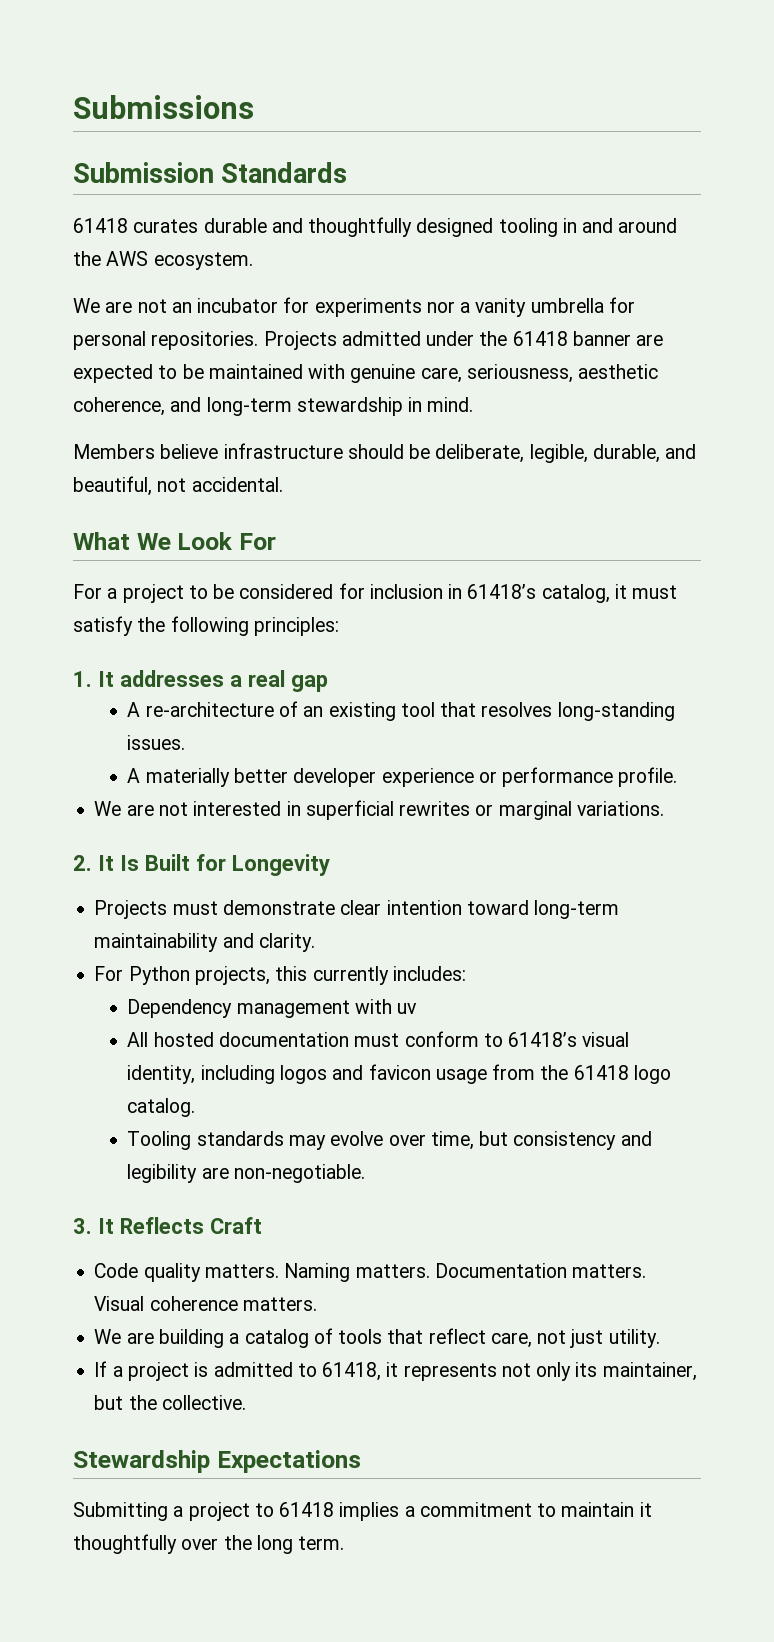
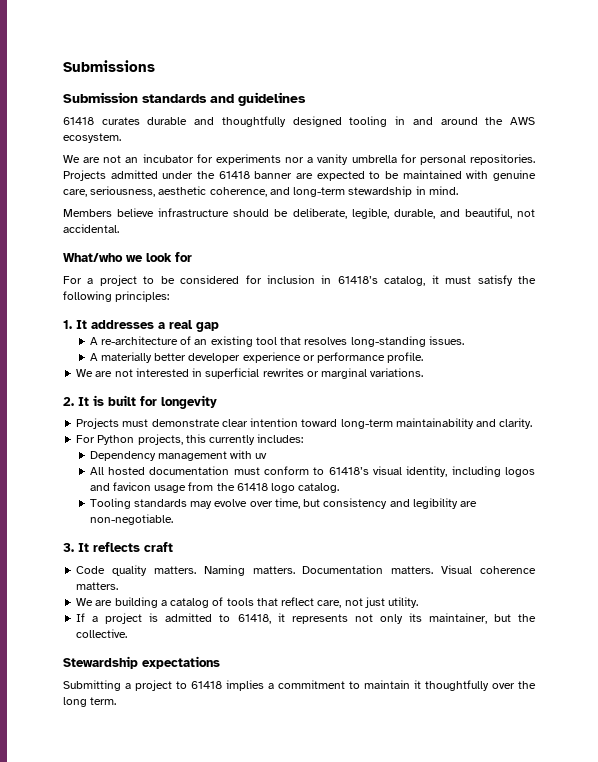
[221,162,348,183] Standards -> [142,92,306,106] standards and guidelines
[73,532,276,550] What We Look For -> [63,252,192,262] What/who we look for
[119,854,330,876] Is Built for Longevity -> [93,395,217,409] is built for longevity
[119,1217,262,1234] Reflects Craft -> [93,542,173,552] reflects craft
[216,1450,361,1473] Expectations -> [142,656,220,669] expectations

